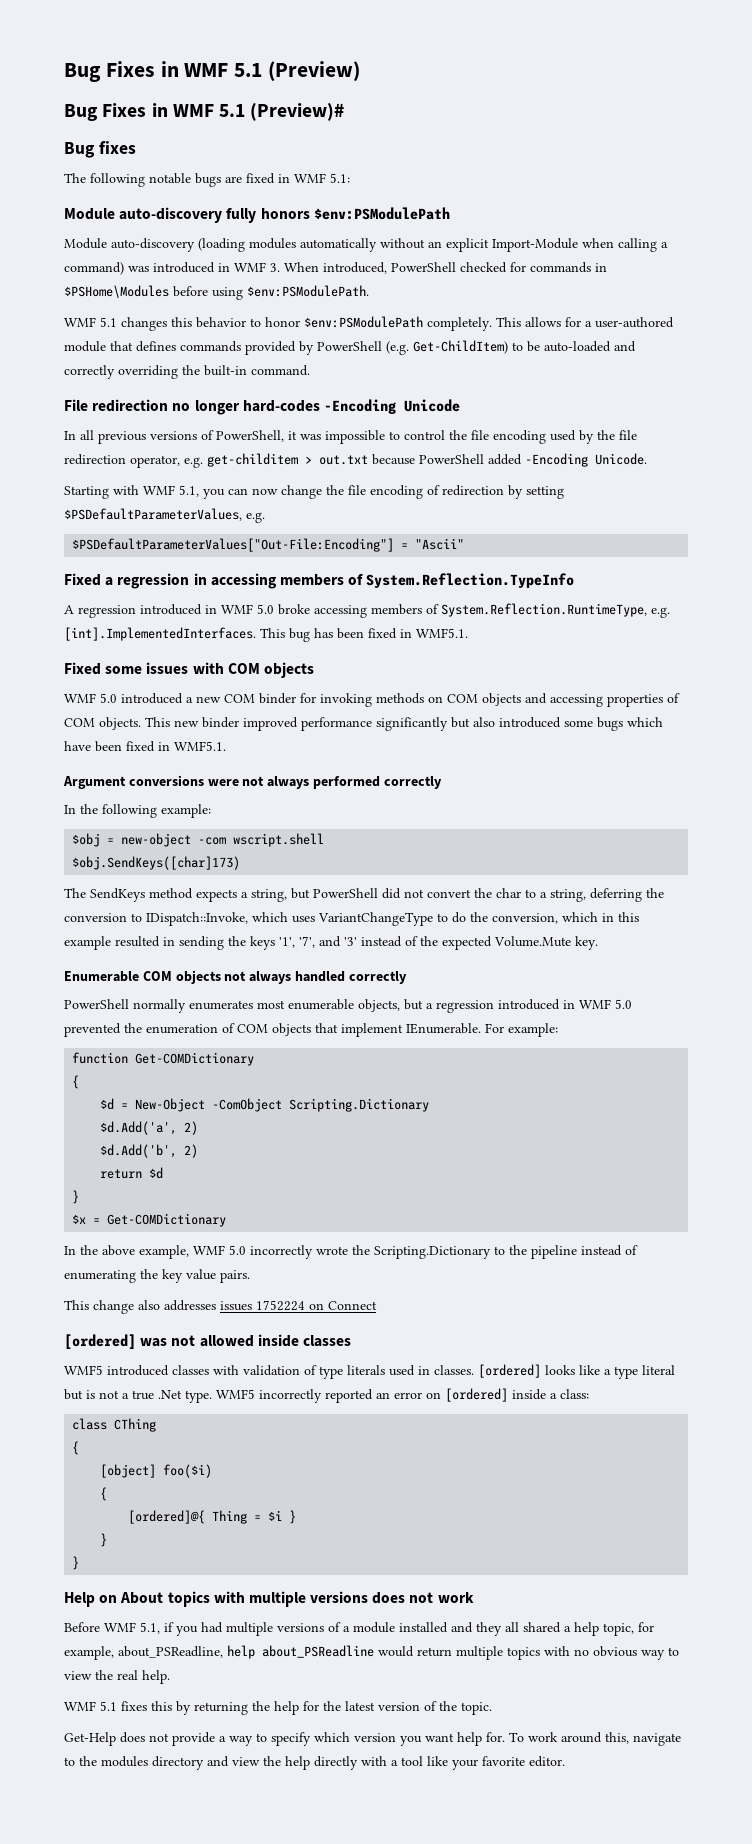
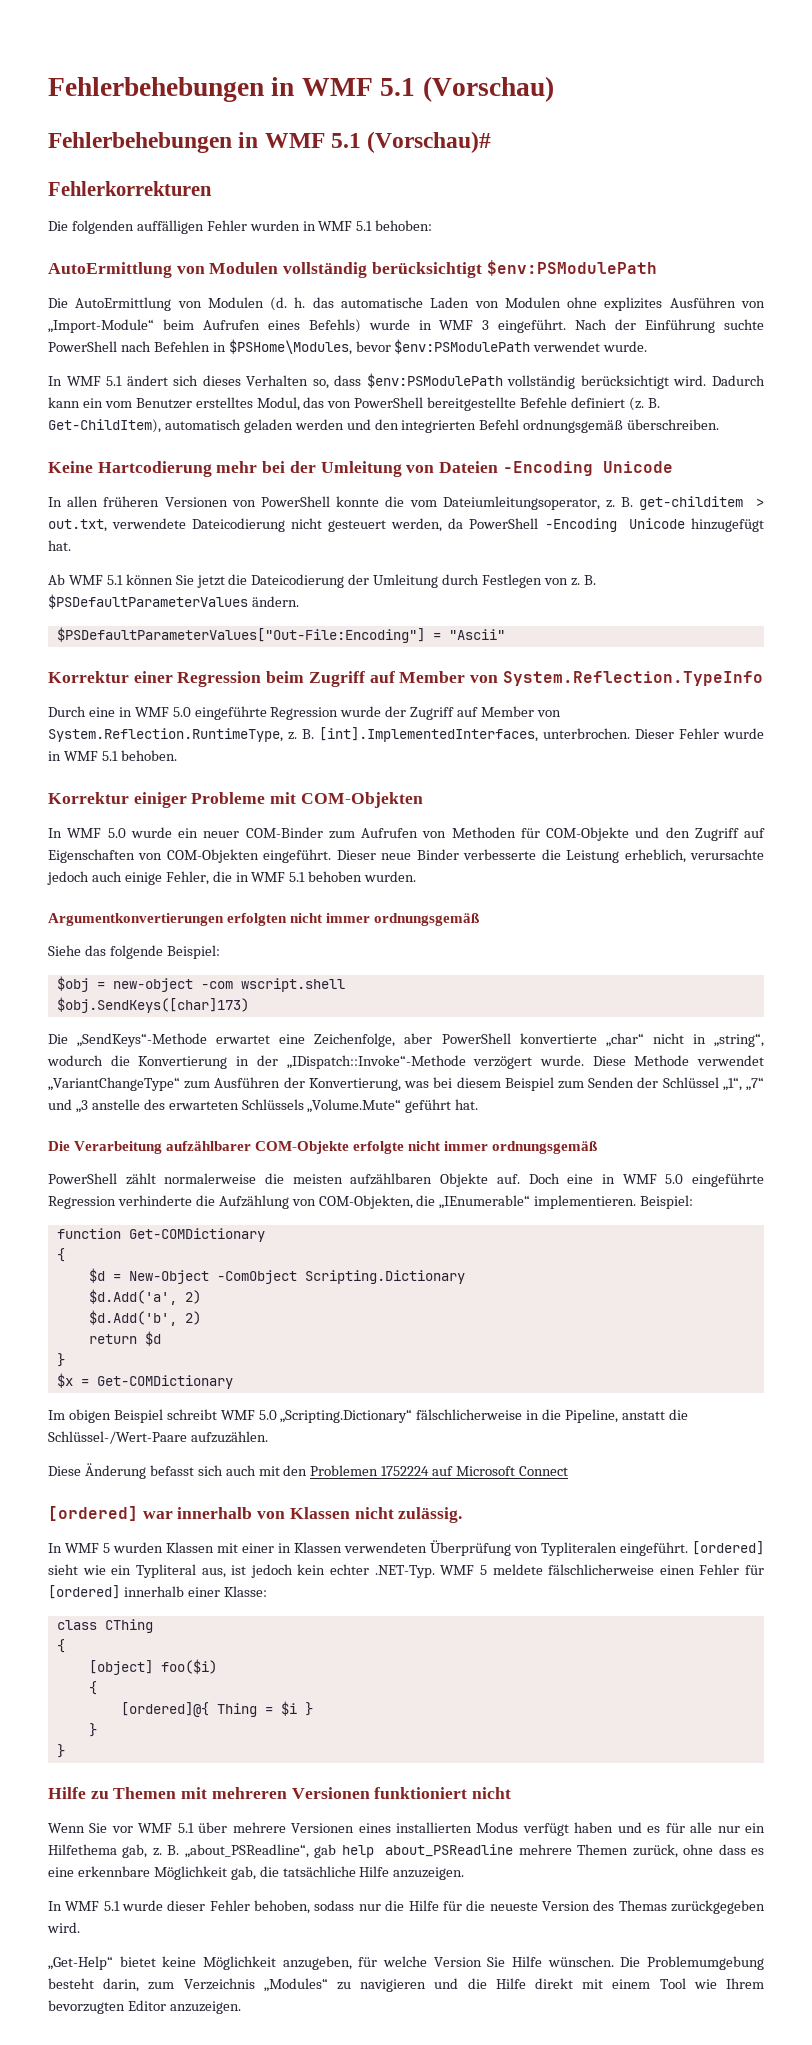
[64,61,361,82] [64,103,345,121] [64,141,136,158] [64,173,350,187] [64,207,450,223] [64,238,668,252] [64,262,607,275] [64,285,369,300] [64,316,674,331] [64,340,636,355] [64,365,310,379] [64,399,460,415] [64,430,637,444] [64,453,647,468] [64,485,564,499] [64,508,265,523] [72,538,465,552] [64,573,575,589] [64,603,670,618] [64,627,468,642] [64,662,314,678] [64,693,680,707] [64,717,663,731] [64,741,226,752] [63,775,442,789] [64,804,211,818] Bug Fixes in WMF 5.1 (Preview) // Bug Fixes in WMF 5.1 (Preview)# // Bug fixes // The following notable bugs are fixed in WMF 5.1: // Module auto-discovery fully honors $env:PSModulePath // Module auto-discovery (loading modules automatically without an explicit Import-Module when calling a command) was introduced in WMF 3. When introduced, PowerShell checked for commands in $PSHome\Modules before using $env:PSModulePath. // WMF 5.1 changes this behavior to honor $env:PSModulePath completely. This allows for a user-authored module that defines commands provided by PowerShell (e.g. Get-ChildItem) to be auto-loaded and correctly overriding the built-in command. // File redirection no longer hard-codes -Encoding Unicode // In all previous versions of PowerShell, it was impossible to control the file encoding used by the file redirection operator, e.g. get-childitem > out.txt because PowerShell added -Encoding Unicode. // Starting with WMF 5.1, you can now change the file encoding of redirection by setting $PSDefaultParameterValues, e.g. // $PSDefaultParameterValues["Out-File:Encoding"] = "Ascii" // Fixed a regression in accessing members of System.Reflection.TypeInfo // A regression introduced in WMF 5.0 broke accessing members of System.Reflection.RuntimeType, e.g. [int].ImplementedInterfaces. This bug has been fixed in WMF5.1. // Fixed some issues with COM objects // WMF 5.0 introduced a new COM binder for invoking methods on COM objects and accessing properties of COM objects. This new binder improved performance significantly but also introduced some bugs which have been fixed in WMF5.1. // Argument conversions were not always performed correctly // In the following example: -> [48,76,554,102] [48,131,492,153] [48,181,212,196] [48,220,433,234] [48,260,657,278] [48,297,766,311] [48,319,764,333] [48,339,648,355] [48,373,766,389] [48,397,660,411] [48,419,720,433] [48,461,673,477] [48,496,764,510] [48,518,764,532] [48,540,71,551] [48,574,596,588] [48,594,299,609] [56,627,505,643] [48,671,763,687] [48,706,561,720] [48,727,764,742] [48,750,177,761] [48,792,423,808] [48,827,765,841] [48,849,764,863] [47,871,417,885] [48,913,480,926] [48,945,220,959] Fehlerbehebungen in WMF 5.1 (Vorschau) // Fehlerbehebungen in WMF 5.1 (Vorschau)# // Fehlerkorrekturen // Die folgenden auffälligen Fehler wurden in WMF 5.1 behoben: // AutoErmittlung von Modulen vollständig berücksichtigt $env:PSModulePath // Die AutoErmittlung von Modulen (d. h. das automatische Laden von Modulen ohne explizites Ausführen von „Import-Module“ beim Aufrufen eines Befehls) wurde in WMF 3 eingeführt. Nach der Einführung suchte PowerShell nach Befehlen in $PSHome\Modules, bevor $env:PSModulePath verwendet wurde. // In WMF 5.1 ändert sich dieses Verhalten so, dass $env:PSModulePath vollständig berücksichtigt wird. Dadurch kann ein vom Benutzer erstelltes Modul, das von PowerShell bereitgestellte Befehle definiert (z. B. Get-ChildItem), automatisch geladen werden und den integrierten Befehl ordnungsgemäß überschreiben. // Keine Hartcodierung mehr bei der Umleitung von Dateien -Encoding Unicode // In allen früheren Versionen von PowerShell konnte die vom Dateiumleitungsoperator, z. B. get-childitem > out.txt, verwendete Dateicodierung nicht gesteuert werden, da PowerShell -Encoding Unicode hinzugefügt hat. // Ab WMF 5.1 können Sie jetzt die Dateicodierung der Umleitung durch Festlegen von z. B. $PSDefaultParameterValues ändern. // $PSDefaultParameterValues["Out-File:Encoding"] = "Ascii" // Korrektur einer Regression beim Zugriff auf Member von System.Reflection.TypeInfo // Durch eine in WMF 5.0 eingeführte Regression wurde der Zugriff auf Member von System.Reflection.RuntimeType, z. B. [int].ImplementedInterfaces, unterbrochen. Dieser Fehler wurde in WMF 5.1 behoben. // Korrektur einiger Probleme mit COM-Objekten // In WMF 5.0 wurde ein neuer COM-Binder zum Aufrufen von Methoden für COM-Objekte und den Zugriff auf Eigenschaften von COM-Objekten eingeführt. Dieser neue Binder verbesserte die Leistung erheblich, verursachte jedoch auch einige Fehler, die in WMF 5.1 behoben wurden. // Argumentkonvertierungen erfolgten nicht immer ordnungsgemäß // Siehe das folgende Beispiel:
[64,888,664,902] [64,912,639,926] [64,936,598,950] [64,970,407,984] [64,999,632,1013] [64,1023,558,1037] The SendKeys method expects a string, but PowerShell did not convert the char to a string, deferring the conversion to IDispatch::Invoke, which uses VariantChangeType to do the conversion, which in this example resulted in sending the keys '1', '7', and '3' instead of the expected Volume.Mute key. // Enumerable COM objects not always handled correctly // PowerShell normally enumerates most enumerable objects, but a regression introduced in WMF 5.0 prevented the enumeration of COM objects that implement IEnumerable. For example: -> [48,1033,764,1047] [47,1055,765,1069] [48,1077,764,1091] [48,1099,479,1113] [48,1141,598,1154] [48,1173,765,1187] [48,1195,694,1209] Die „SendKeys“-Methode erwartet eine Zeichenfolge, aber PowerShell konvertierte „char“ nicht in „string“, wodurch die Konvertierung in der „IDispatch::Invoke“-Methode verzögert wurde. Diese Methode verwendet „VariantChangeType“ zum Ausführen der Konvertierung, was bei diesem Beispiel zum Senden der Schlüssel „1“, „7“ und „3 anstelle des erwarteten Schlüssels „Volume.Mute“ geführt hat. // Die Verarbeitung aufzählbarer COM-Objekte erfolgte nicht immer ordnungsgemäß // PowerShell zählt normalerweise die meisten aufzählbaren Objekte auf. Doch eine in WMF 5.0 eingeführte Regression verhinderte die Aufzählung von COM-Objekten, die „IEnumerable“ implementieren. Beispiel:
[64,1245,638,1259] [64,1269,250,1283] [64,1300,377,1314] [64,1334,351,1350] [64,1364,675,1379] [64,1388,589,1403] In the above example, WMF 5.0 incorrectly wrote the Scripting.Dictionary to the pipeline instead of enumerating the key value pairs. // This change also addresses issues 1752224 on Connect // [ordered] was not allowed inside classes // WMF5 introduced classes with validation of type literals used in classes. [ordered] looks like a type literal but is not a true .Net type. WMF5 incorrectly reported an error on [ordered] inside a class: -> [48,1409,688,1423] [48,1431,268,1444] [48,1463,569,1479] [48,1506,463,1523] [48,1540,764,1556] [48,1564,764,1578] [48,1585,267,1599] Im obigen Beispiel schreibt WMF 5.0 „Scripting.Dictionary“ fälschlicherweise in die Pipeline, anstatt die Schlüssel-/Wert-Paare aufzuzählen. // Diese Änderung befasst sich auch mit den Problemen 1752224 auf Microsoft Connect // [ordered] war innerhalb von Klassen nicht zulässig. // In WMF 5 wurden Klassen mit einer in Klassen verwendeten Überprüfung von Typliteralen eingeführt. [ordered] sieht wie ein Typliteral aus, ist jedoch kein echter .NET-Typ. WMF 5 meldete fälschlicherweise einen Fehler für [ordered] innerhalb einer Klasse:
[64,1591,474,1607] [64,1622,654,1636] [64,1645,679,1660] [64,1670,170,1684] [64,1701,492,1715] [64,1732,681,1746] [64,1756,565,1770] Help on About topics with multiple versions does not work // Before WMF 5.1, if you had multiple versions of a module installed and they all shared a help topic, for example, about_PSReadline, help about_PSReadline would return multiple topics with no obvious way to view the real help. // WMF 5.1 fixes this by returning the help for the latest version of the topic. // Get-Help does not provide a way to specify which version you want help for. To work around this, navigate to the modules directory and view the help directly with a tool like your favorite editor. -> [48,1787,512,1799] [48,1822,766,1836] [48,1844,764,1858] [48,1866,465,1880] [48,1900,766,1914] [47,1922,80,1933] [48,1956,764,1970] [48,1978,765,1992] [48,2000,241,2014] Hilfe zu Themen mit mehreren Versionen funktioniert nicht // Wenn Sie vor WMF 5.1 über mehrere Versionen eines installierten Modus verfügt haben und es für alle nur ein Hilfethema gab, z. B. „about_PSReadline“, gab help about_PSReadline mehrere Themen zurück, ohne dass es eine erkennbare Möglichkeit gab, die tatsächliche Hilfe anzuzeigen. // In WMF 5.1 wurde dieser Fehler behoben, sodass nur die Hilfe für die neueste Version des Themas zurückgegeben wird. // „Get-Help“ bietet keine Möglichkeit anzugeben, für welche Version Sie Hilfe wünschen. Die Problemumgebung besteht darin, zum Verzeichnis „Modules“ zu navigieren und die Hilfe direkt mit einem Tool wie Ihrem bevorzugten Editor anzuzeigen.

